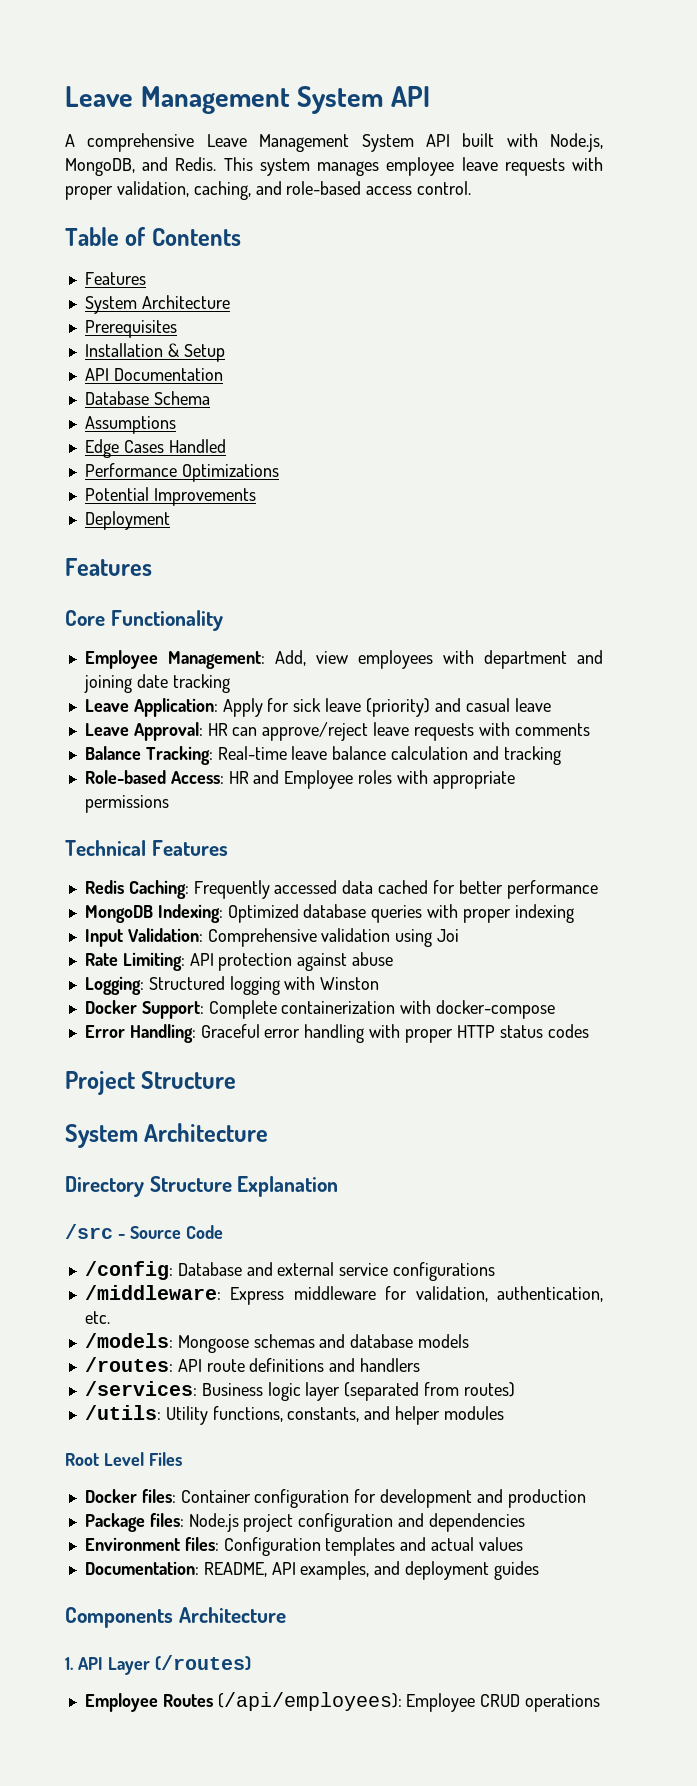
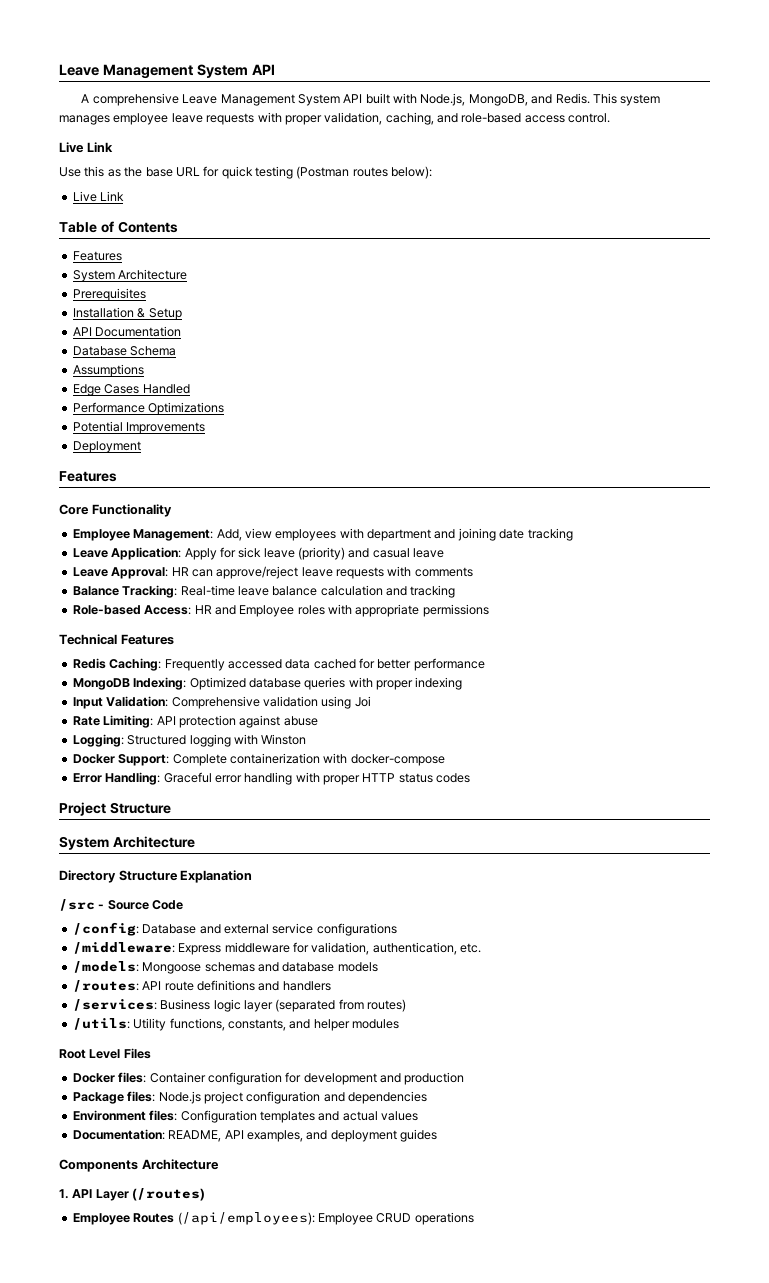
(472, 188) none -> [59,142,113,153] [59,166,433,179] [72,191,125,202] // Live Link // Use this as the base URL for quick testing (Postman routes below): // Live Link

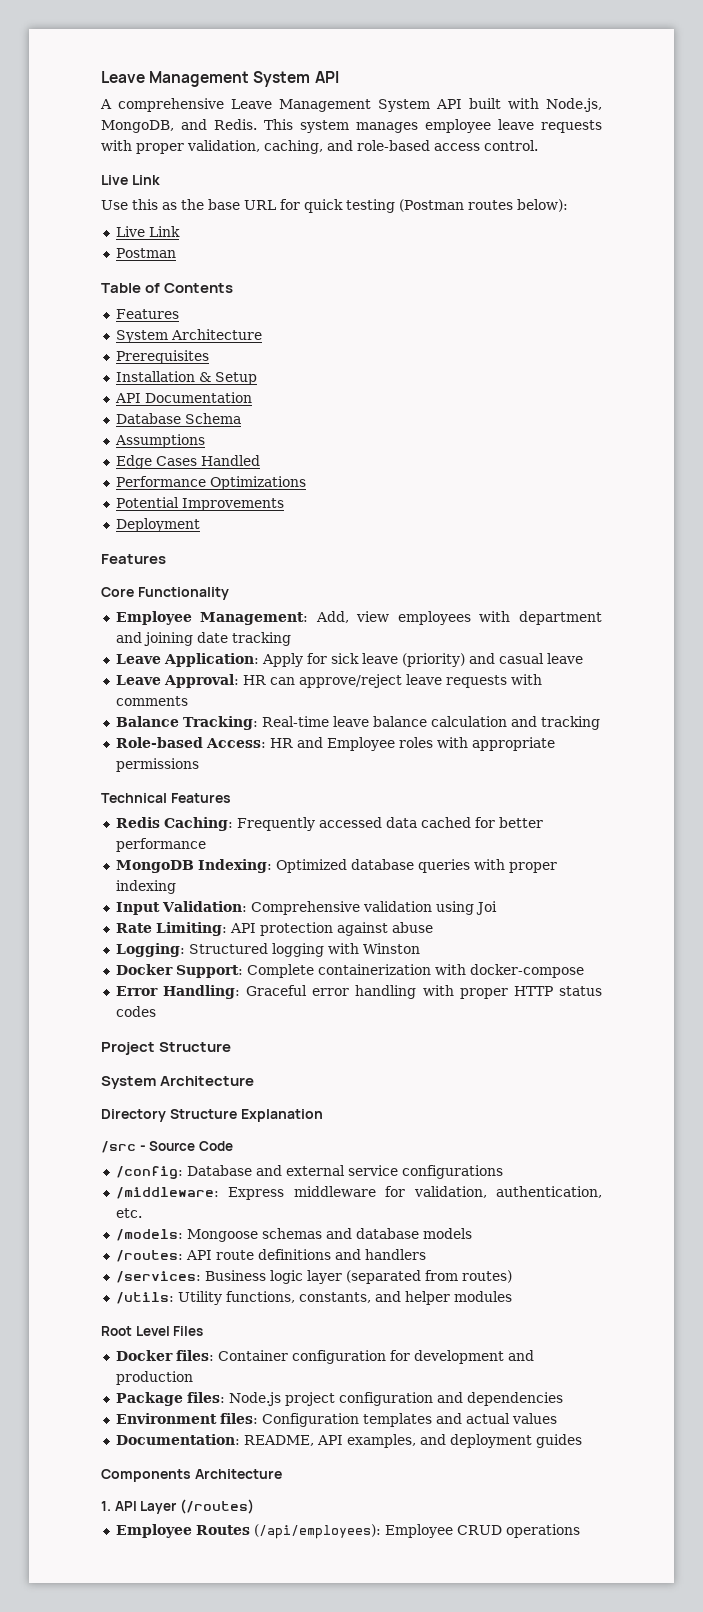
(125, 196) none -> [115,248,176,258] // Postman

